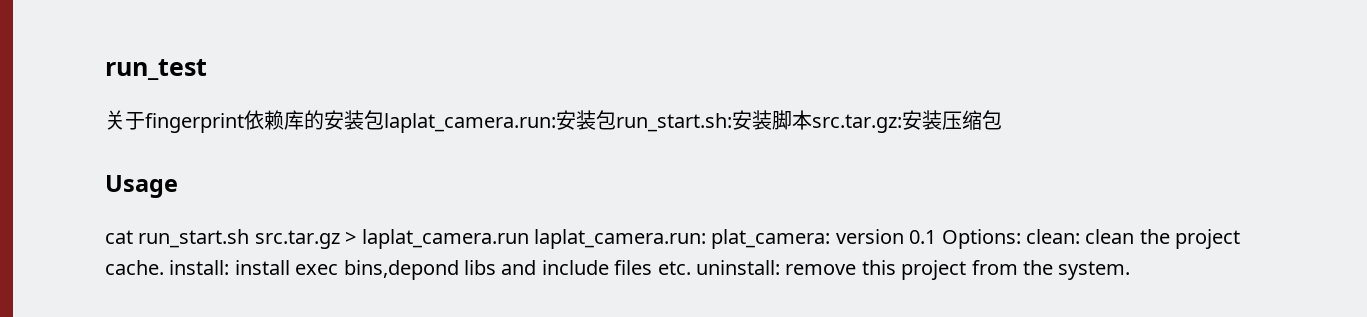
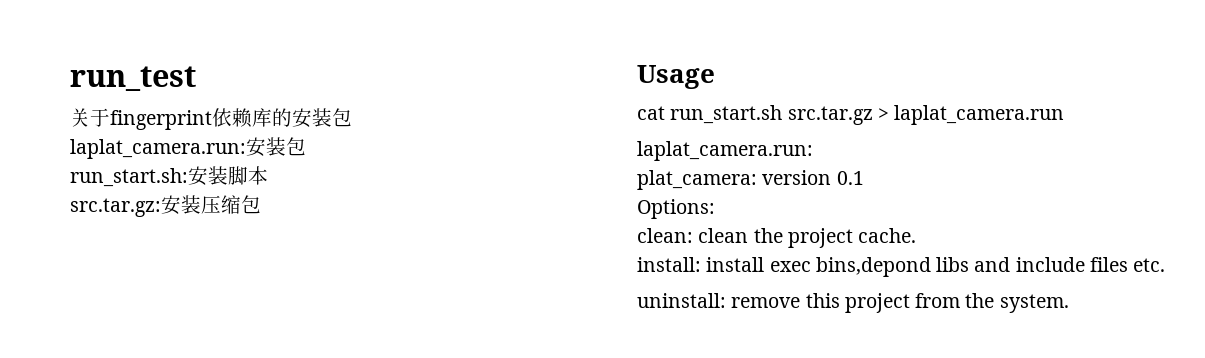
(384, 120) none -> (352, 117) //
(616, 120) none -> (306, 146) //
(812, 120) none -> (268, 175) //
[534,229,706,249] laplat_camera.run: -> [637,141,813,161] // laplat_camera.run: //
(937, 237) none -> (864, 178) //
(1021, 239) none -> (715, 209) //
(164, 267) none -> (917, 235) //
(691, 268) none -> (1166, 265) //

